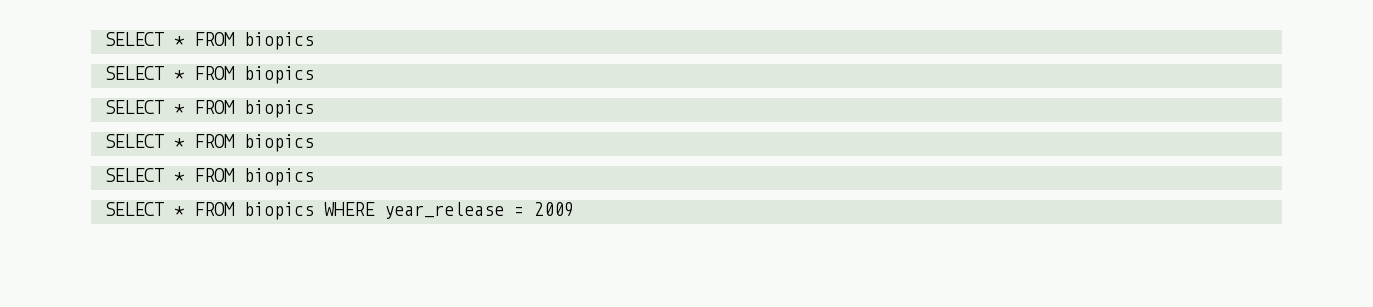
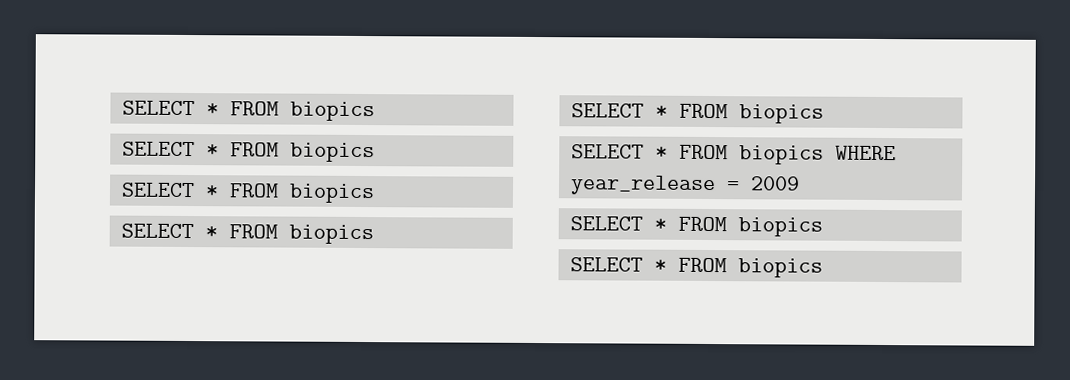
(574, 209) none -> [569,216,823,237] [569,257,823,278] // SELECT * FROM biopics // SELECT * FROM biopics

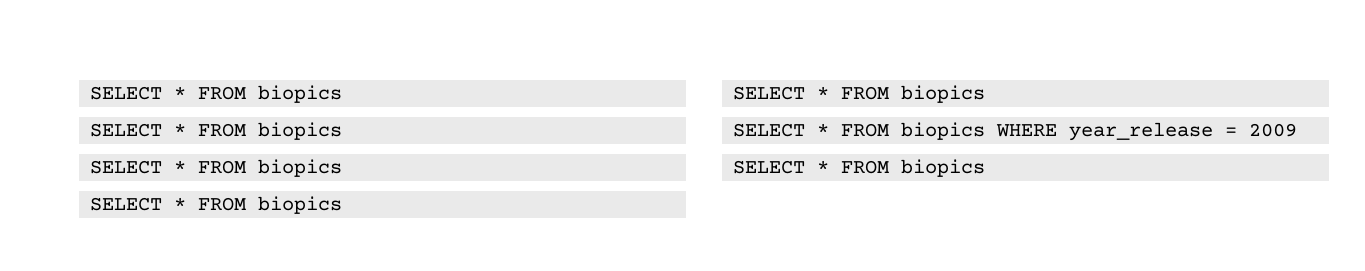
[569,257,823,278] // SELECT * FROM biopics -> (986, 168) none

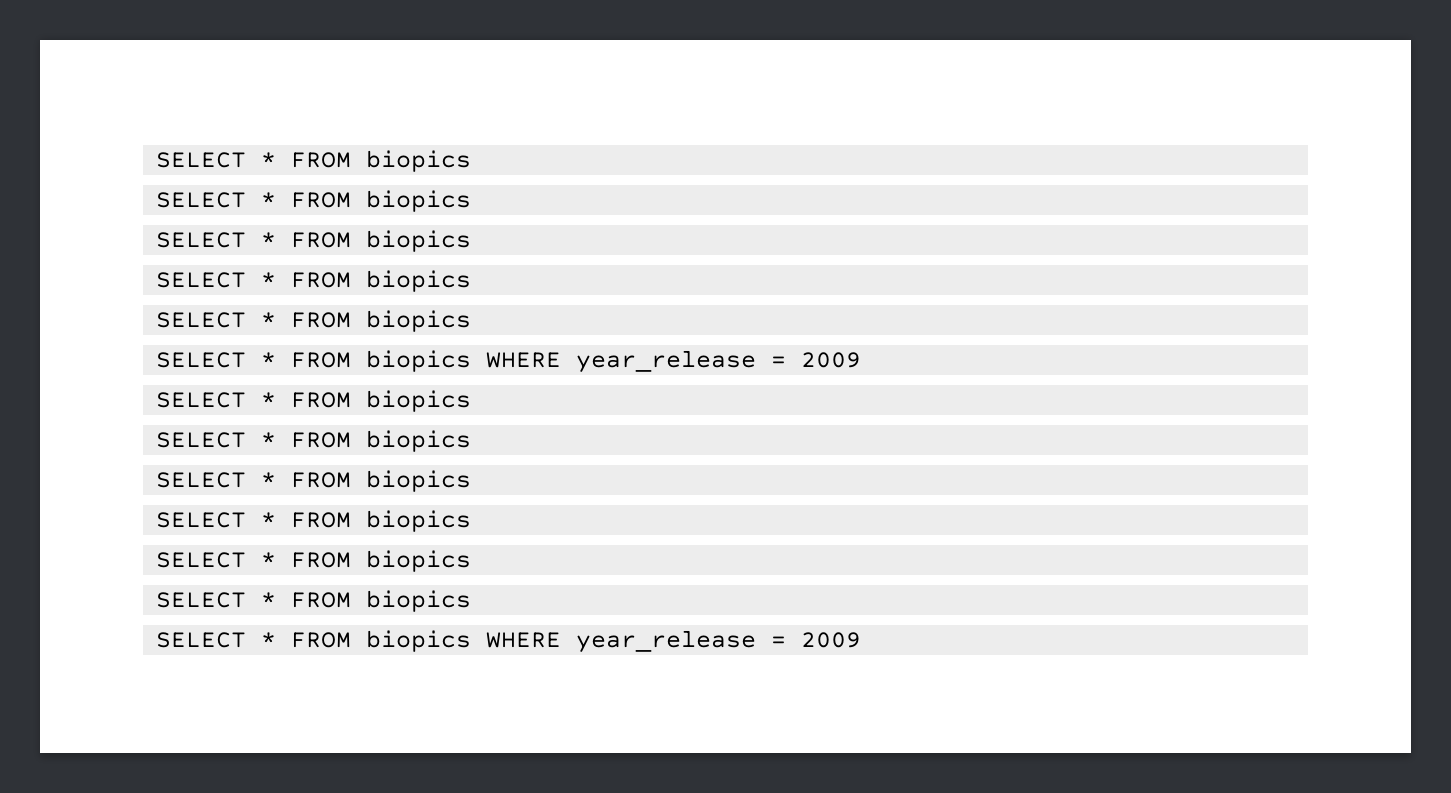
(986, 168) none -> [155,430,471,452] [155,470,471,492] [155,510,471,532] [155,550,471,572] [155,590,471,612] [155,630,861,653] // SELECT * FROM biopics // SELECT * FROM biopics // SELECT * FROM biopics // SELECT * FROM biopics // SELECT * FROM biopics // SELECT * FROM biopics WHERE year_release = 2009

